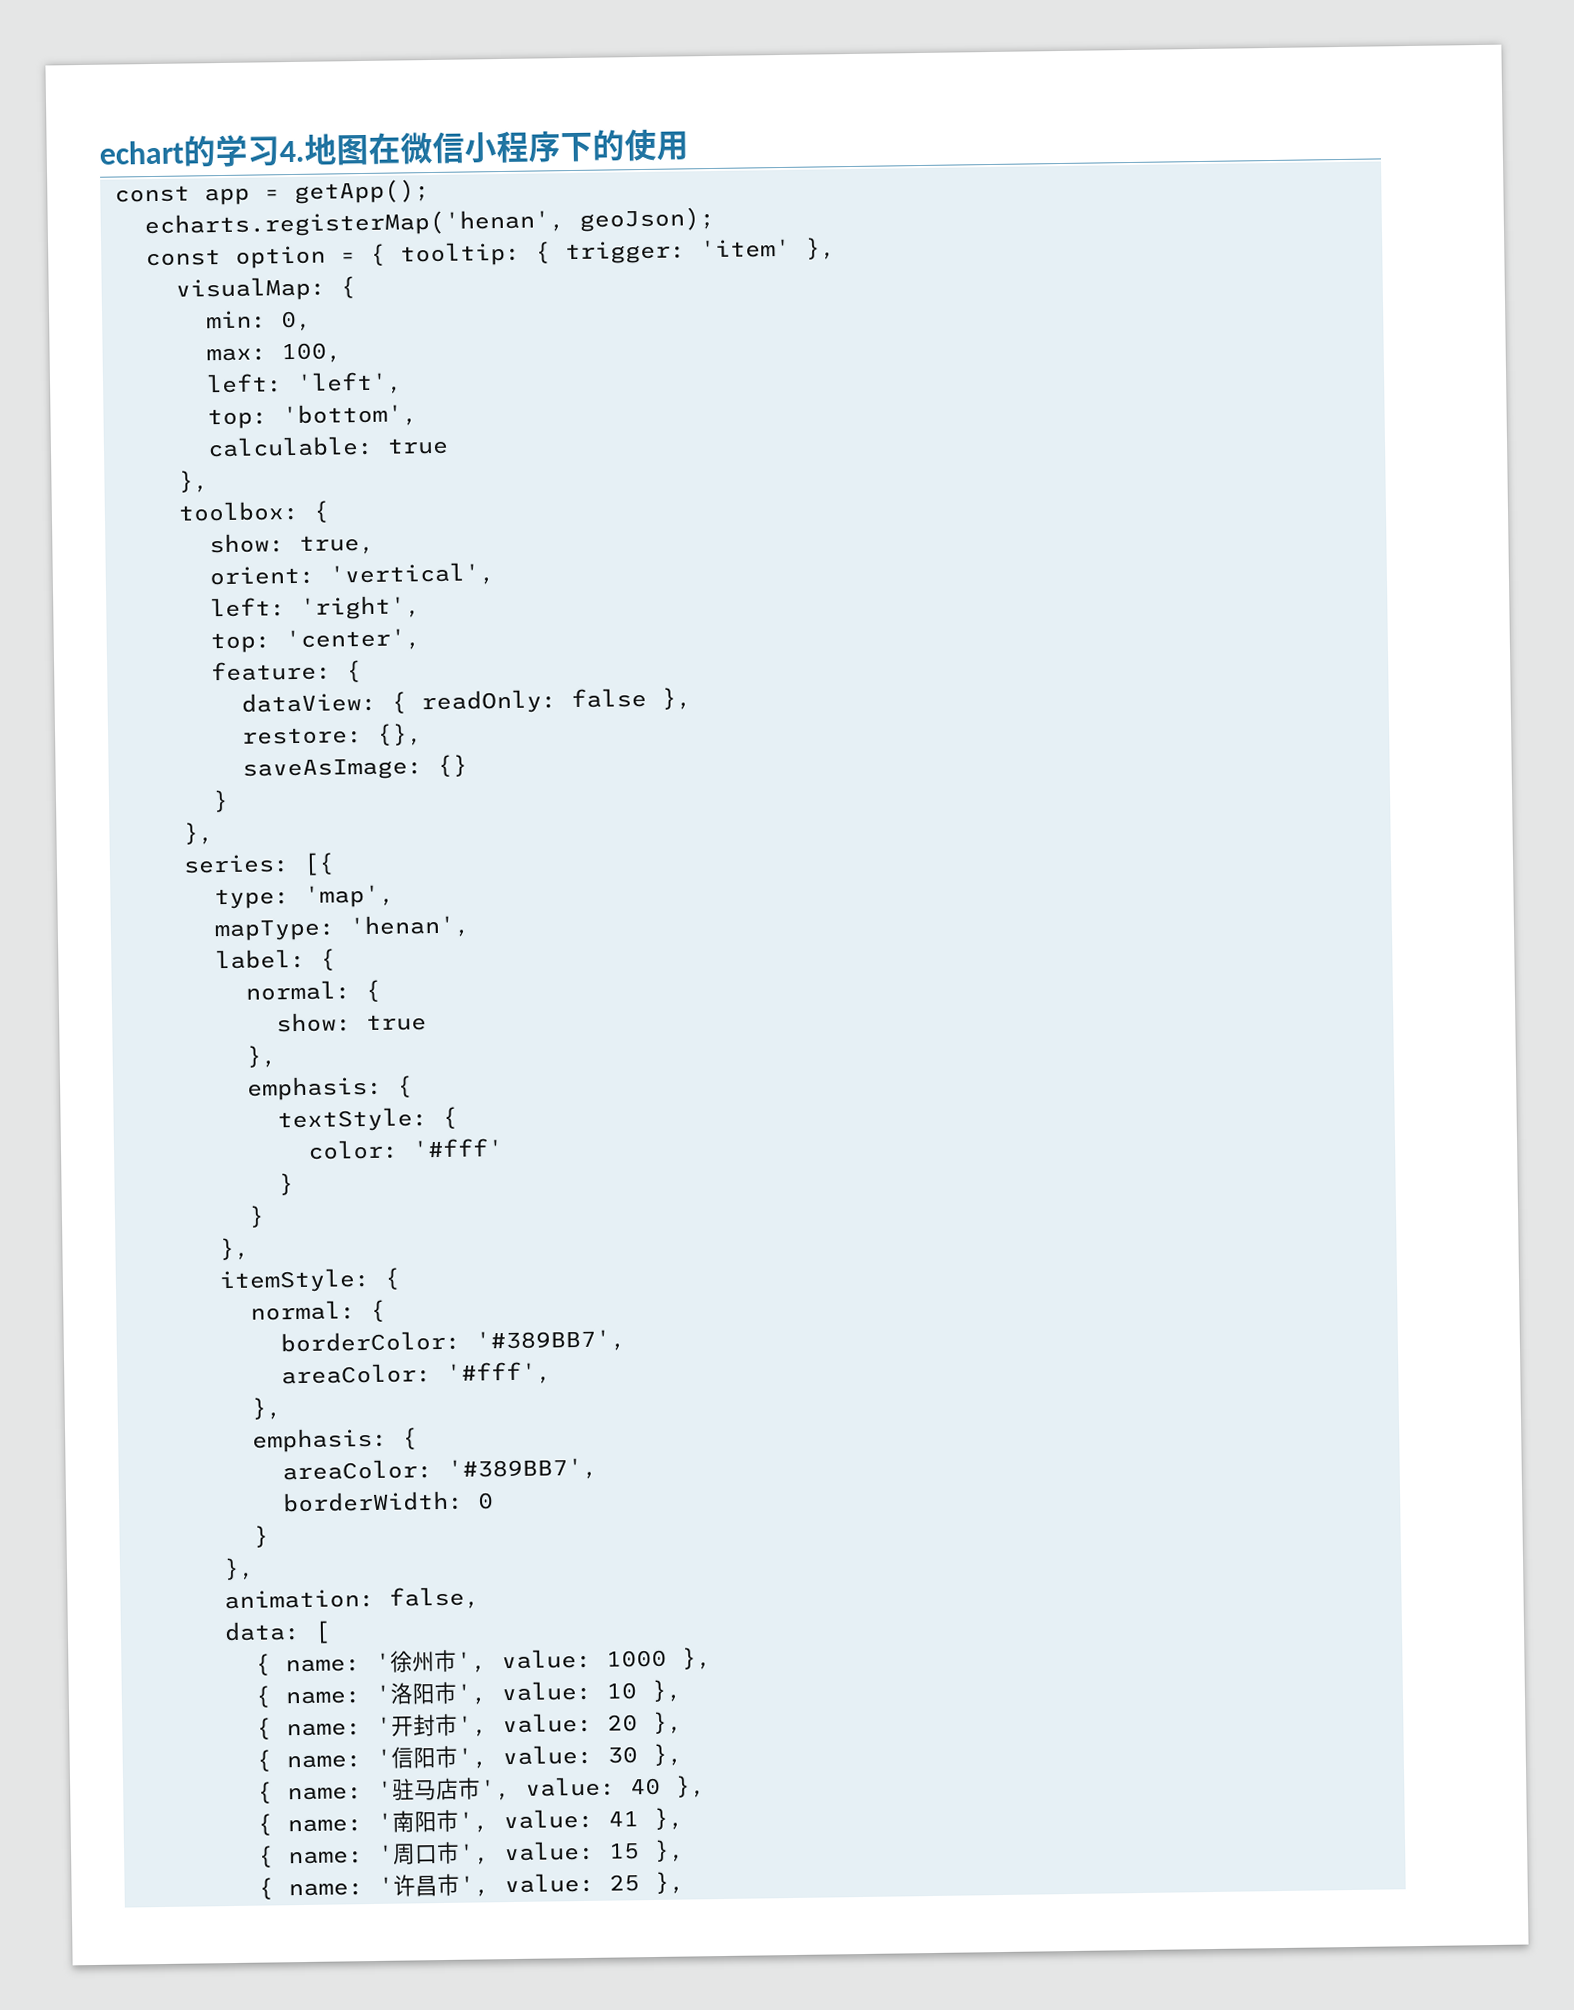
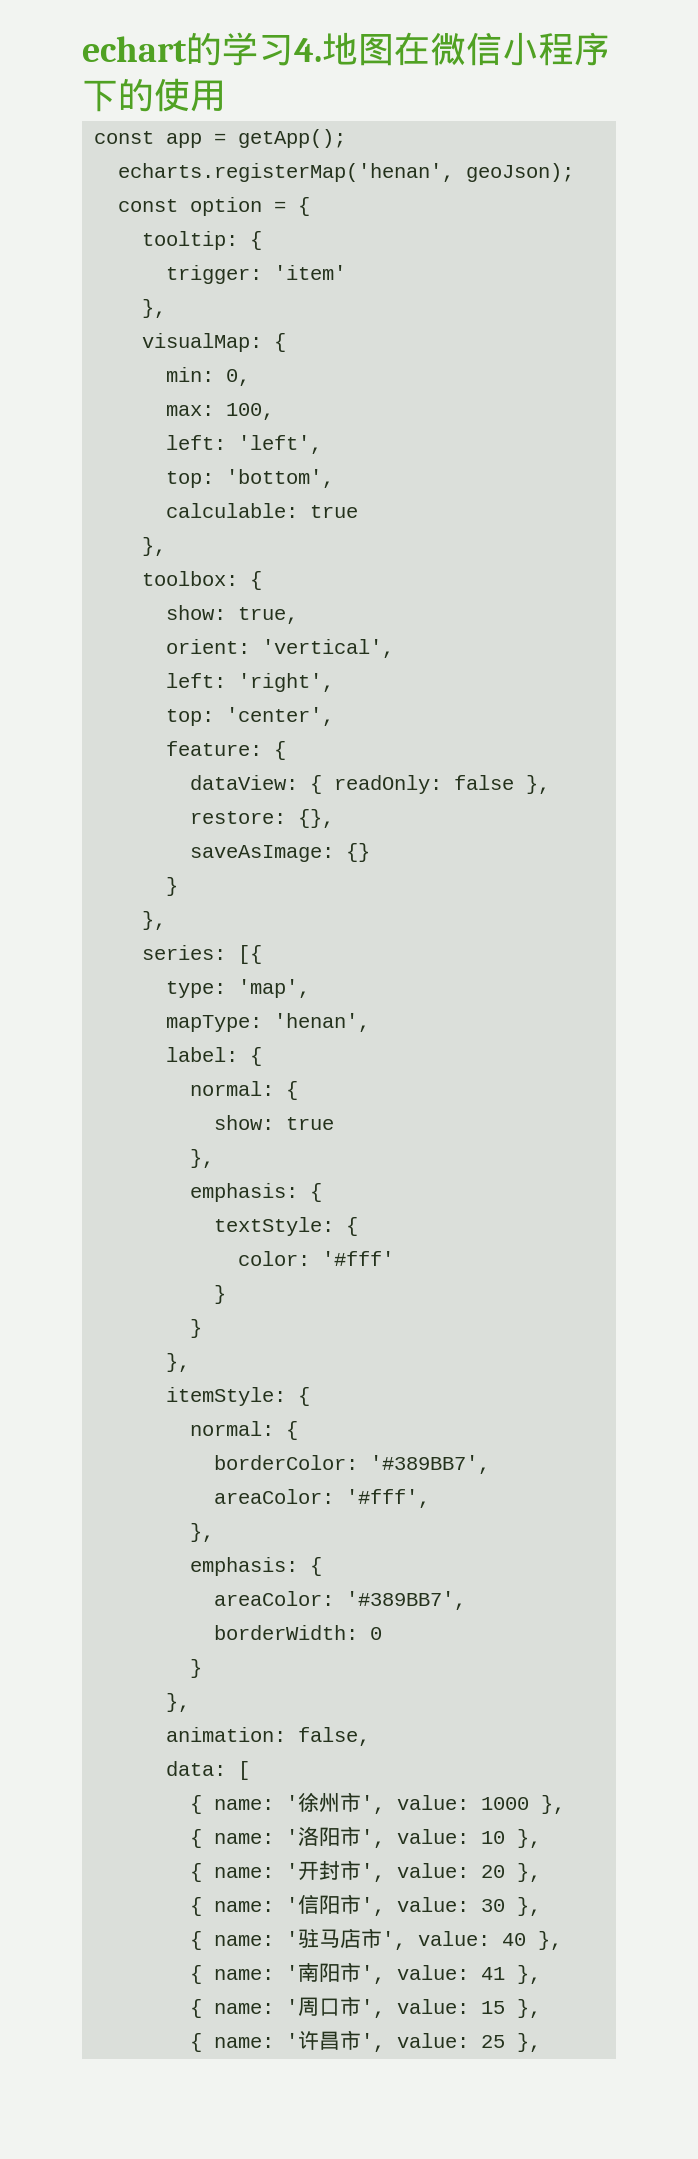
(386, 254) none -> (310, 206) //
(551, 252) none -> (262, 240) //
(791, 248) none -> (346, 272) //

